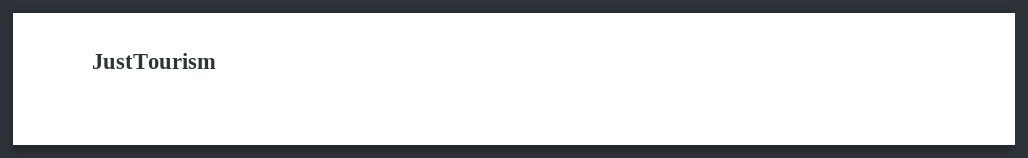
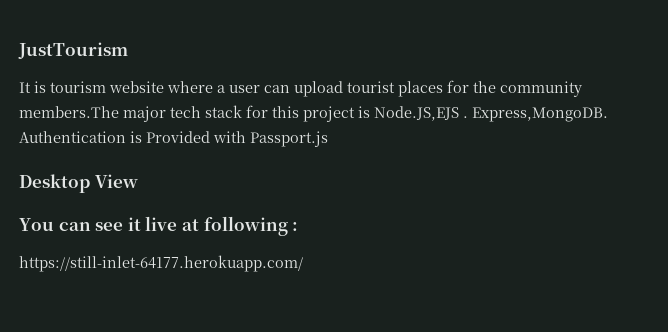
(216, 61) none -> [19,80,582,97] [19,105,608,122] [19,131,328,147] [19,174,138,193] [19,216,299,236] [19,255,303,272] // It is tourism website where a user can upload tourist places for the community members.The major tech stack for this project is Node.JS,EJS . Express,MongoDB. Authentication is Provided with Passport.js // Desktop View // You can see it live at following : // https://still-inlet-64177.herokuapp.com/

